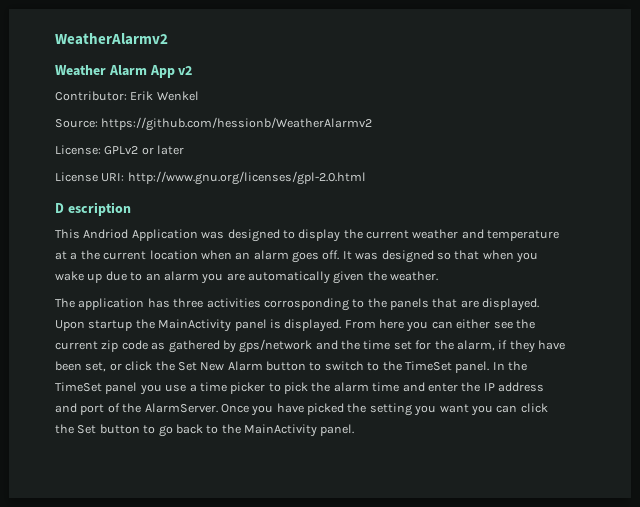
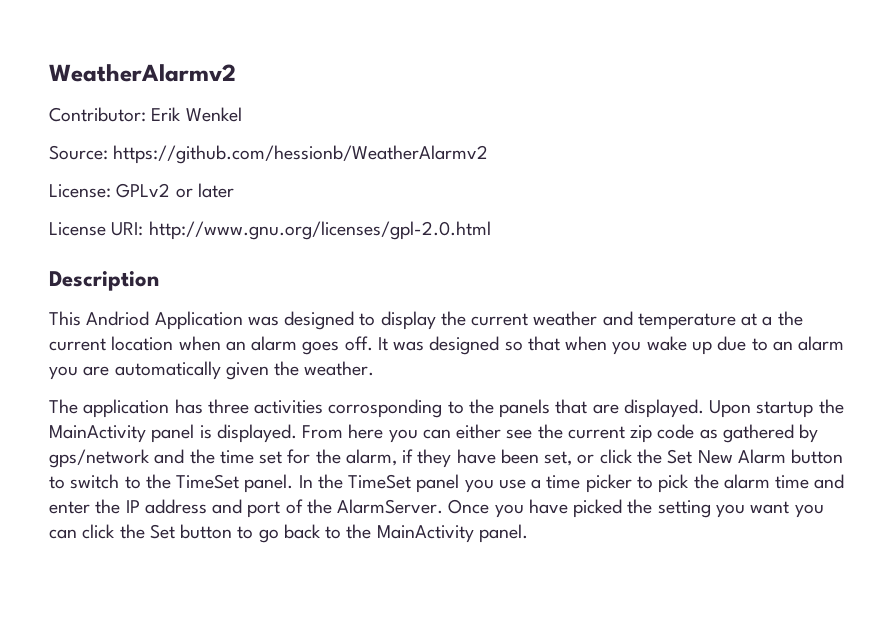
[55,65,193,78] // Weather Alarm App v2 -> (236, 73) none
[55,202,131,216] D escription -> [49,271,159,291] Description

